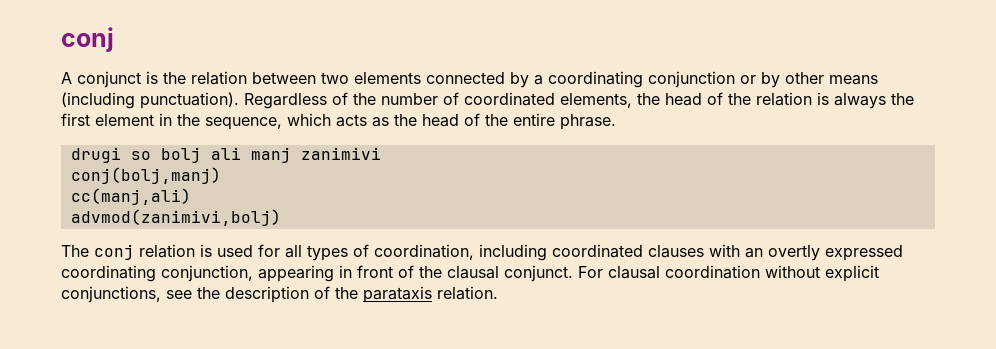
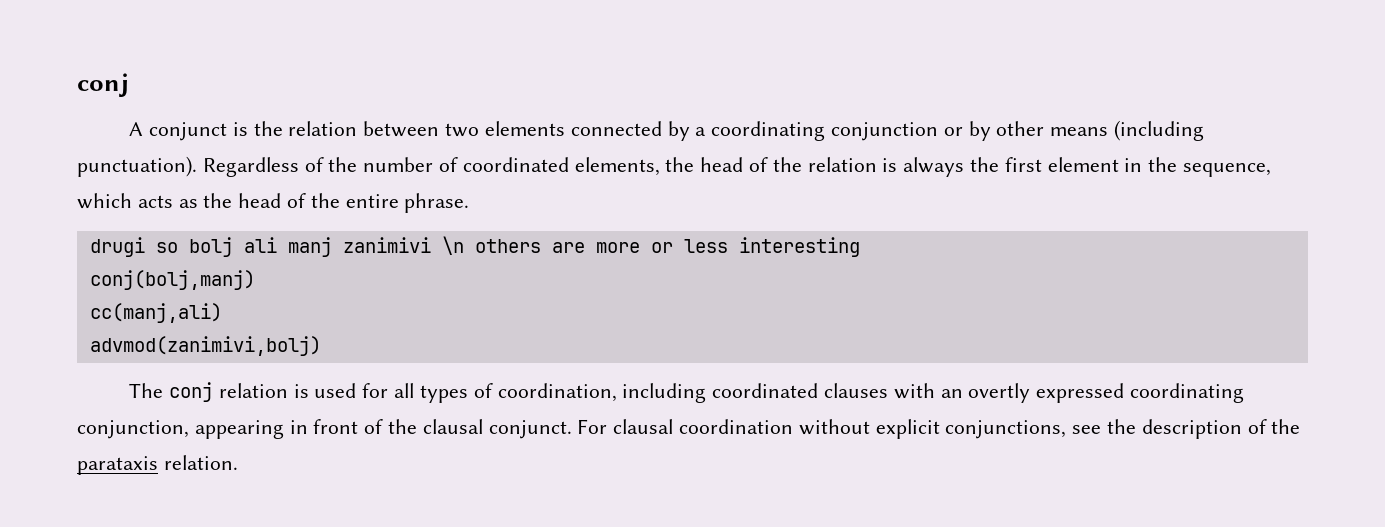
(381, 153) none -> [441,236,860,257] \n others are more or less interesting

